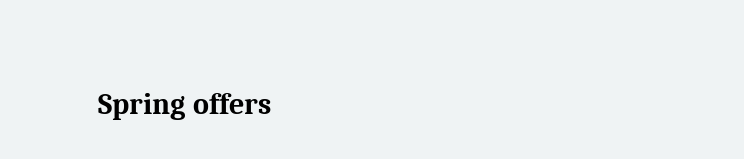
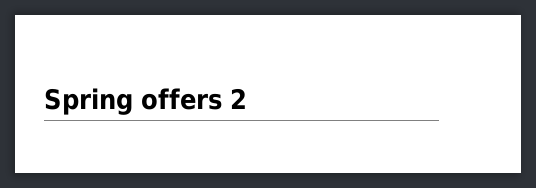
(272, 103) none -> [230,88,247,109] 2

